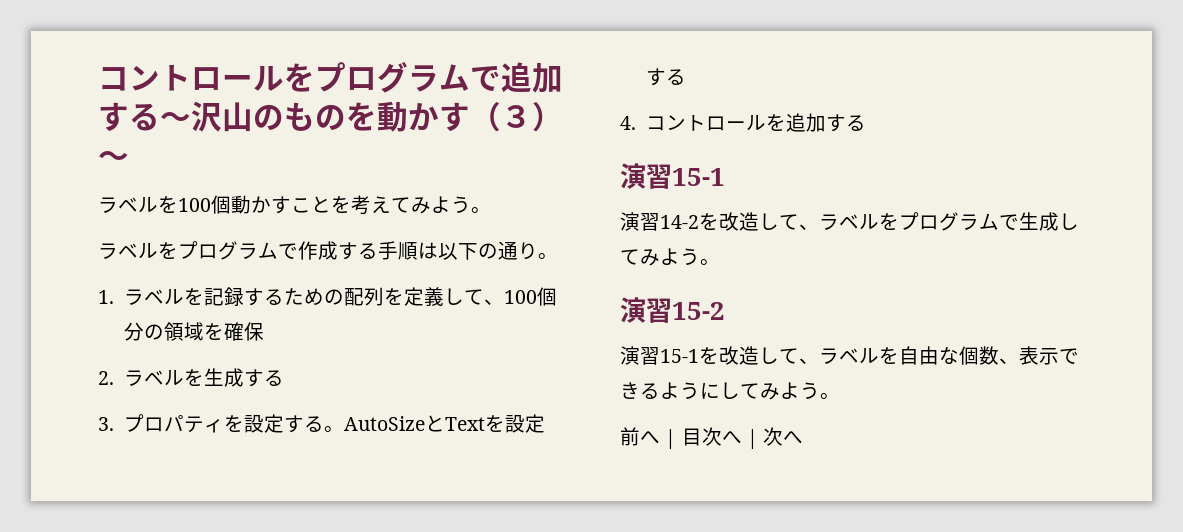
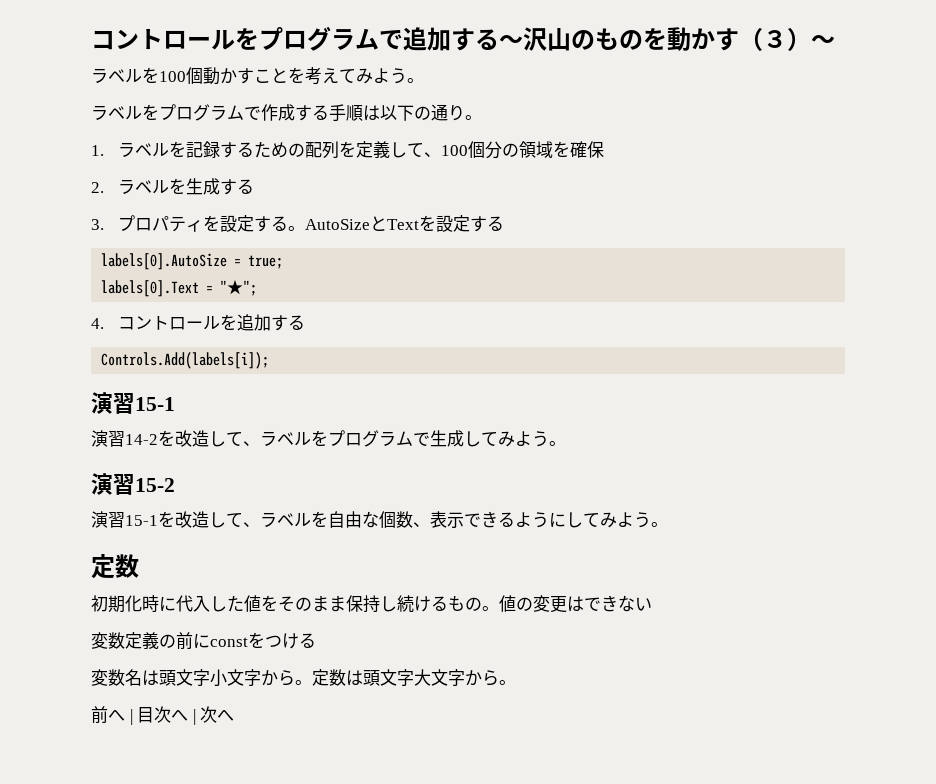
(686, 77) none -> [101,253,284,270] [101,280,258,297] // labels[0].AutoSize = true; // labels[0].Text = "★";
(866, 123) none -> [101,352,270,369] // Controls.Add(labels[i]);
(840, 396) none -> [91,554,139,579] [91,595,652,613] [91,632,316,650] [91,669,516,687] // 定数 // 初期化時に代入した値をそのまま保持し続けるもの。値の変更はできない // 変数定義の前にconstをつける // 変数名は頭文字小文字から。定数は頭文字大文字から。

